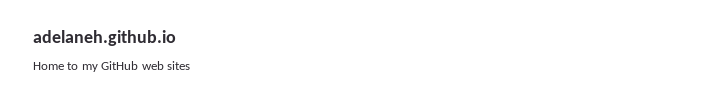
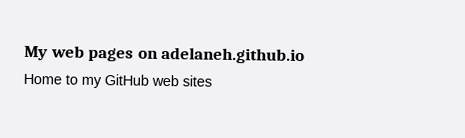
(33, 38) none -> [24,45,158,62] My web pages on

